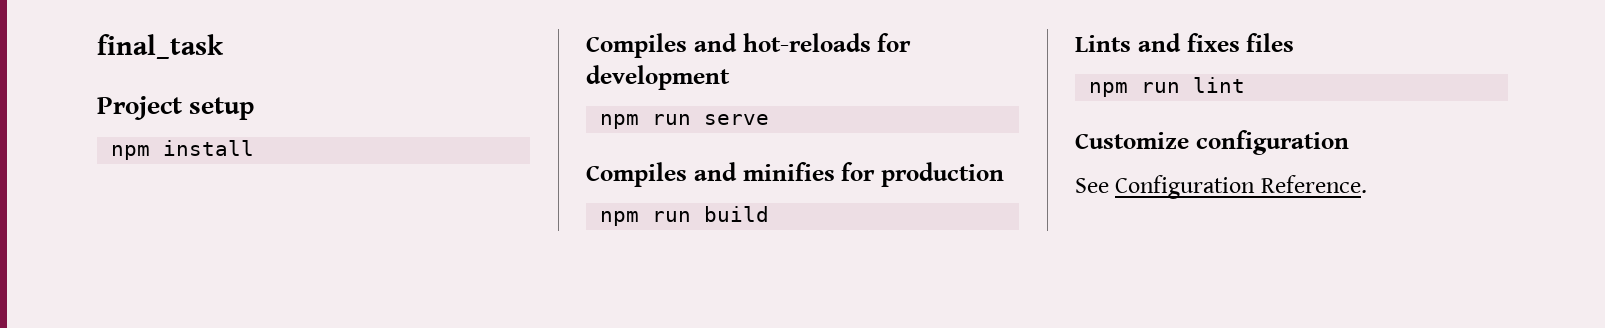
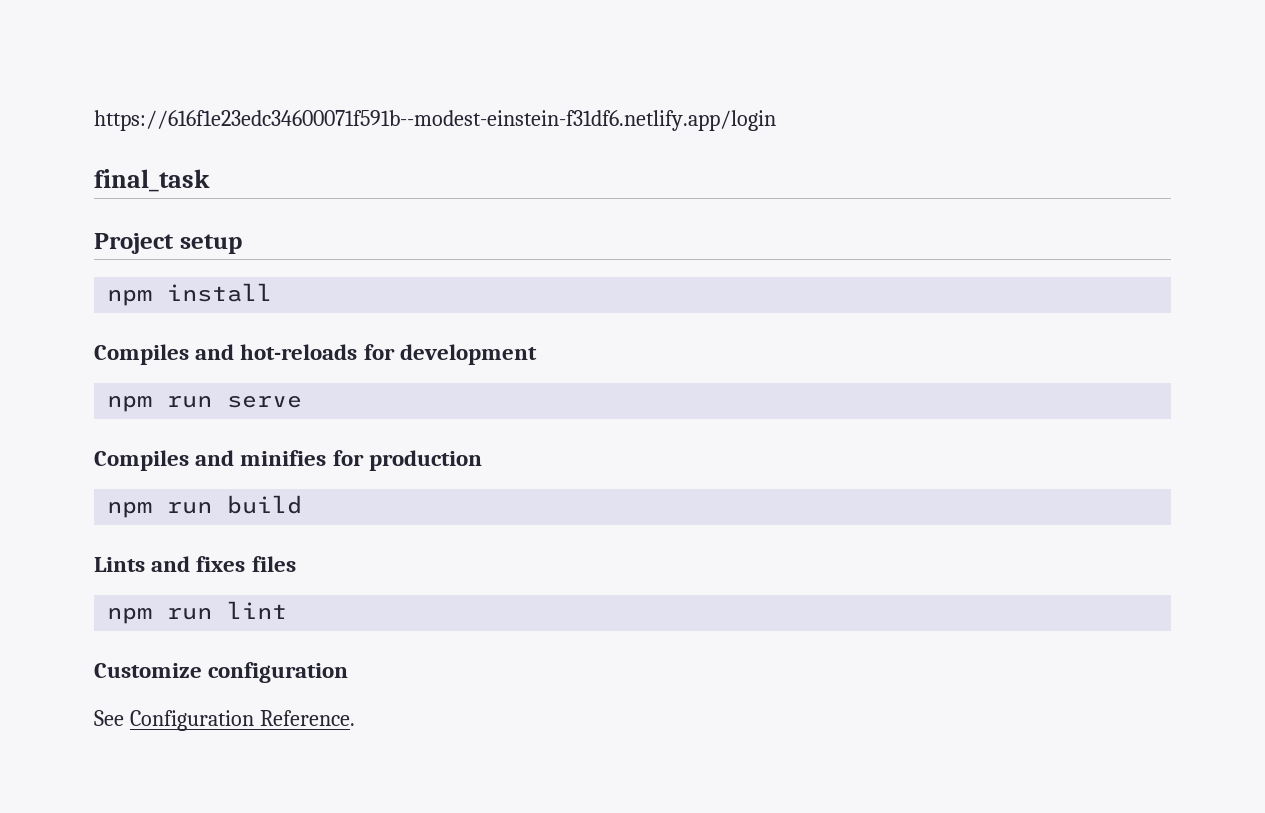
(97, 46) none -> [94,110,776,131] https://616f1e23edc34600071f591b--modest-einstein-f31df6.netlify.app/login //

